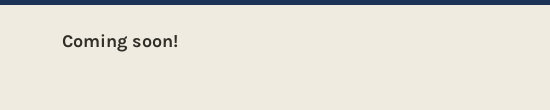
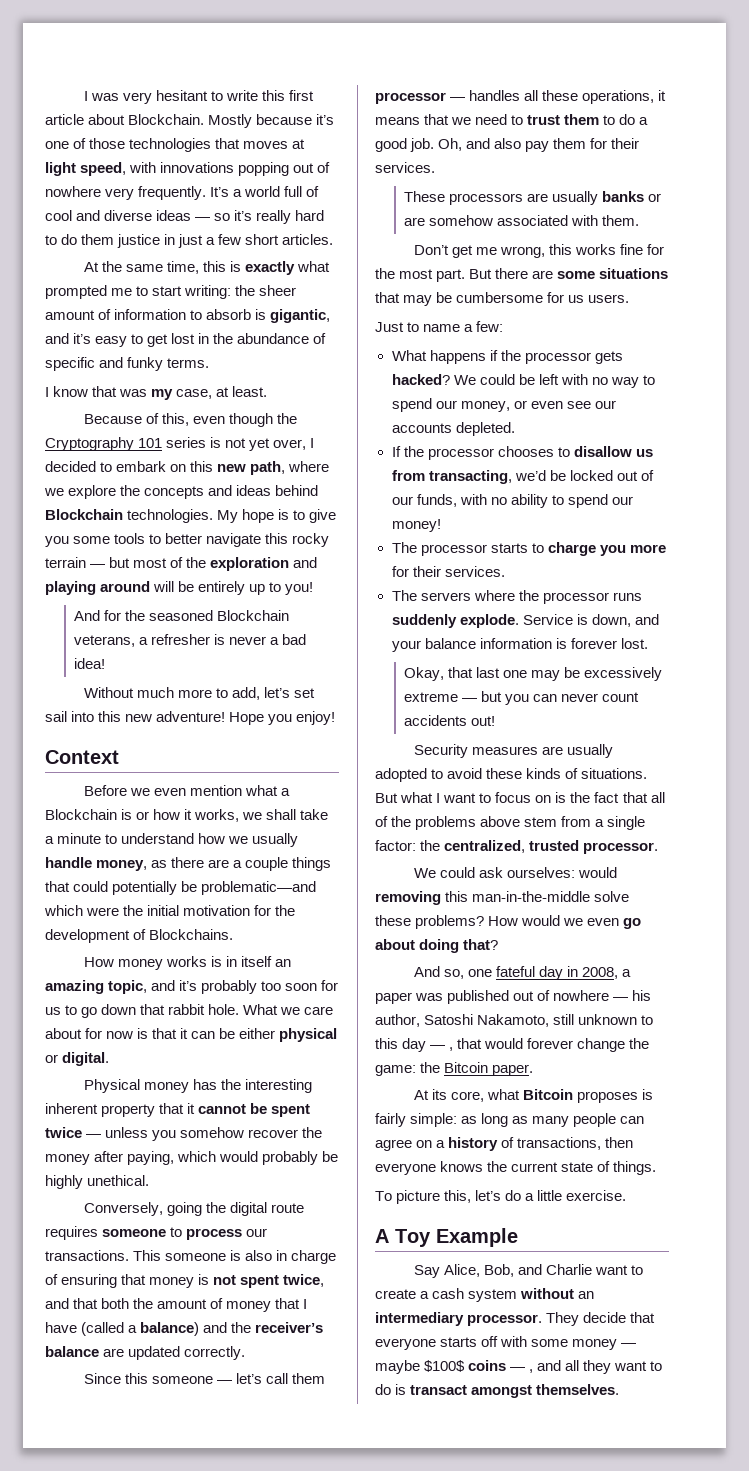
[62,34,178,52] Coming soon! -> [83,90,315,104] [45,114,335,128] [45,138,306,152] [45,162,331,176] [45,186,320,200] [45,210,325,224] [45,234,334,248] [83,261,331,275] [45,285,297,299] [45,309,331,323] [45,333,327,347] [45,357,210,371] [45,386,268,400] [83,413,298,427] [45,437,315,451] [45,461,330,475] [44,485,319,499] [45,509,337,523] [45,533,330,547] [45,557,318,571] [45,581,314,595] [74,610,290,621] [74,634,307,647] [74,658,106,669] [83,687,316,700] [45,711,336,725] [45,750,119,764] [83,785,291,796] [45,809,329,822] [45,833,299,847] [45,857,332,871] [45,881,317,895] [44,905,296,916] [45,929,234,943] [83,956,292,970] [45,980,339,994] [45,1004,334,1018] [45,1028,338,1042] [45,1052,110,1066] [83,1079,313,1093] [45,1103,311,1117] [45,1127,323,1141] [45,1151,339,1165] [45,1175,150,1189] [83,1202,305,1216] [45,1226,268,1240] [45,1250,337,1264] [45,1274,325,1288] [45,1298,308,1312] [45,1322,324,1336] [45,1346,246,1360] [83,1373,326,1384] [375,90,667,104] [375,114,649,125] [375,138,640,152] [375,162,435,173] [404,191,662,205] [404,215,640,226] [413,244,665,258] [375,268,669,282] [375,292,630,306] [375,321,504,332] [391,350,623,364] [391,374,655,388] [391,398,616,412] [391,422,515,436] [391,446,653,460] [391,470,654,484] [391,494,633,508] [391,519,441,532] [391,542,666,556] [391,566,505,577] [391,590,642,604] [391,614,659,628] [391,638,648,652] [404,667,663,681] [404,691,640,705] [404,715,496,726] [413,744,614,758] [375,768,648,782] [375,792,665,803] [375,816,646,830] [375,840,659,854] [413,867,618,878] [375,891,630,905] [375,915,642,929] [375,939,499,953] [413,966,632,980] [375,990,652,1004] [375,1014,654,1027] [375,1038,650,1052] [375,1062,534,1076] [413,1089,654,1103] [375,1113,645,1127] [375,1137,634,1151] [375,1161,657,1175] [375,1190,627,1204] [375,1228,518,1247] [413,1264,644,1278] [375,1288,595,1302] [375,1312,656,1326] [375,1336,637,1350] [375,1360,663,1374] [375,1384,620,1398] I was very hesitant to write this first article about Blockchain. Mostly because it’s one of those technologies that moves at light speed, with innovations popping out of nowhere very frequently. It’s a world full of cool and diverse ideas — so it’s really hard to do them justice in just a few short articles. // At the same time, this is exactly what prompted me to start writing: the sheer amount of information to absorb is gigantic, and it’s easy to get lost in the abundance of specific and funky terms. // I know that was my case, at least. // Because of this, even though the Cryptography 101 series is not yet over, I decided to embark on this new path, where we explore the concepts and ideas behind Blockchain technologies. My hope is to give you some tools to better navigate this rocky terrain — but most of the exploration and playing around will be entirely up to you! // And for the seasoned Blockchain veterans, a refresher is never a bad idea! // Without much more to add, let’s set sail into this new adventure! Hope you enjoy! // Context // Before we even mention what a Blockchain is or how it works, we shall take a minute to understand how we usually handle money, as there are a couple things that could potentially be problematic—and which were the initial motivation for the development of Blockchains. // How money works is in itself an amazing topic, and it’s probably too soon for us to go down that rabbit hole. What we care about for now is that it can be either physical or digital. // Physical money has the interesting inherent property that it cannot be spent twice — unless you somehow recover the money after paying, which would probably be highly unethical. // Conversely, going the digital route requires someone to process our transactions. This someone is also in charge of ensuring that money is not spent twice, and that both the amount of money that I have (called a balance) and the receiver’s balance are updated correctly. // Since this someone — let’s call them processor — handles all these operations, it means that we need to trust them to do a good job. Oh, and also pay them for their services. // These processors are usually banks or are somehow associated with them. // Don’t get me wrong, this works fine for the most part. But there are some situations that may be cumbersome for us users. // Just to name a few: // What happens if the processor gets hacked? We could be left with no way to spend our money, or even see our accounts depleted. // If the processor chooses to disallow us from transacting, we’d be locked out of our funds, with no ability to spend our money! // The processor starts to charge you more for their services. // The servers where the processor runs suddenly explode. Service is down, and your balance information is forever lost. // Okay, that last one may be excessively extreme — but you can never count accidents out! // Security measures are usually adopted to avoid these kinds of situations. But what I want to focus on is the fact that all of the problems above stem from a single factor: the centralized, trusted processor. // We could ask ourselves: would removing this man-in-the-middle solve these problems? How would we even go about doing that? // And so, one fateful day in 2008, a paper was published out of nowhere — his author, Satoshi Nakamoto, still unknown to this day — , that would forever change the game: the Bitcoin paper. // At its core, what Bitcoin proposes is fairly simple: as long as many people can agree on a history of transactions, then everyone knows the current state of things. // To picture this, let’s do a little exercise. // A Toy Example // Say Alice, Bob, and Charlie want to create a cash system without an intermediary processor. They decide that everyone starts off with some money — maybe $100$ coins — , and all they want to do is transact amongst themselves.

